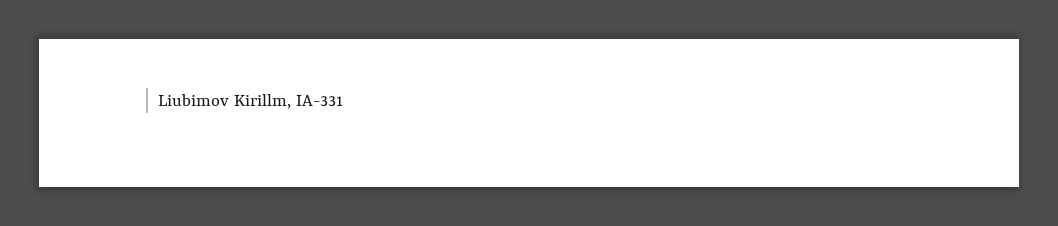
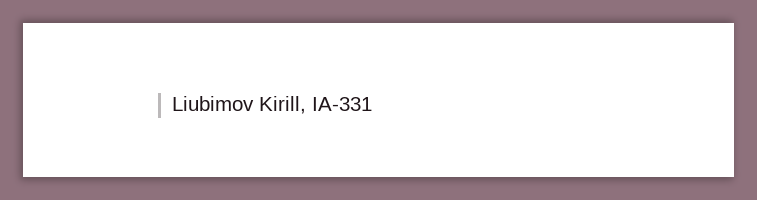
[234,94,292,109] Kirillm, -> [259,96,307,114] Kirill,

